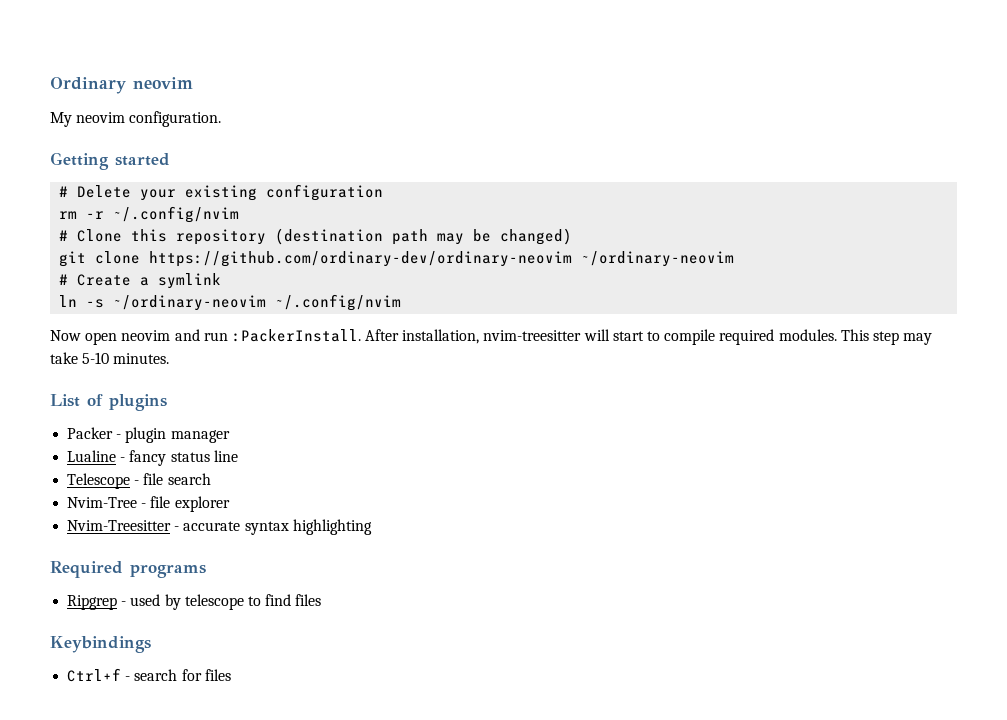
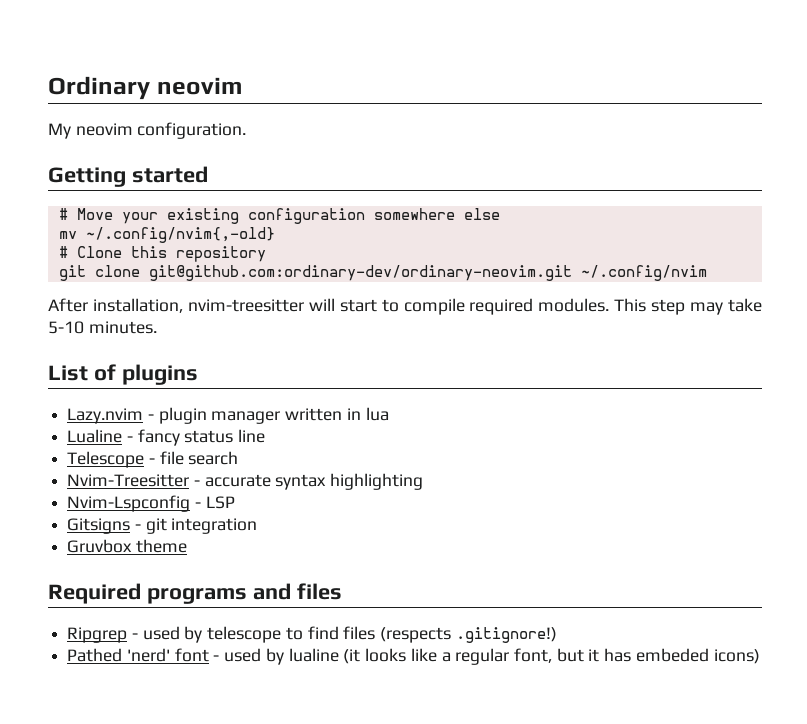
[77,185,132,198] Delete -> [76,208,113,220] Move
[59,206,240,223] // rm -r ~/.config/nvim -> [373,208,500,220] [58,227,275,243] somewhere else // mv ~/.config/nvim{,-old}
[275,228,573,245] [59,251,735,267] [59,273,222,289] [59,294,402,311] [50,329,361,345] (destination path may be changed) // git clone https://github.com/ordinary-dev/ordinary-neovim ~/ordinary-neovim // # Create a symlink // ln -s ~/ordinary-neovim ~/.config/nvim // Now open neovim and run :PackerInstall. -> [58,265,707,281] // git clone git@github.com:ordinary-dev/ordinary-neovim.git ~/.config/nvim //
[67,427,114,439] Packer -> [67,408,144,424] Lazy.nvim
(230, 436) none -> [285,407,389,421] written in lua
[67,496,230,512] // Nvim-Tree - file explorer -> (239, 458) none
(372, 527) none -> [67,495,235,512] [67,518,258,534] [67,539,187,553] // Nvim-Lspconfig - LSP // Gitsigns - git integration // Gruvbox theme
(206, 571) none -> [252,583,342,600] and files
[50,636,151,653] [67,668,231,682] // Keybindings // Ctrl+f - search for files -> [380,627,557,643] [67,648,760,665] (respects .gitignore!) // Pathed 'nerd' font - used by lualine (it looks like a regular font, but it has embeded icons)

